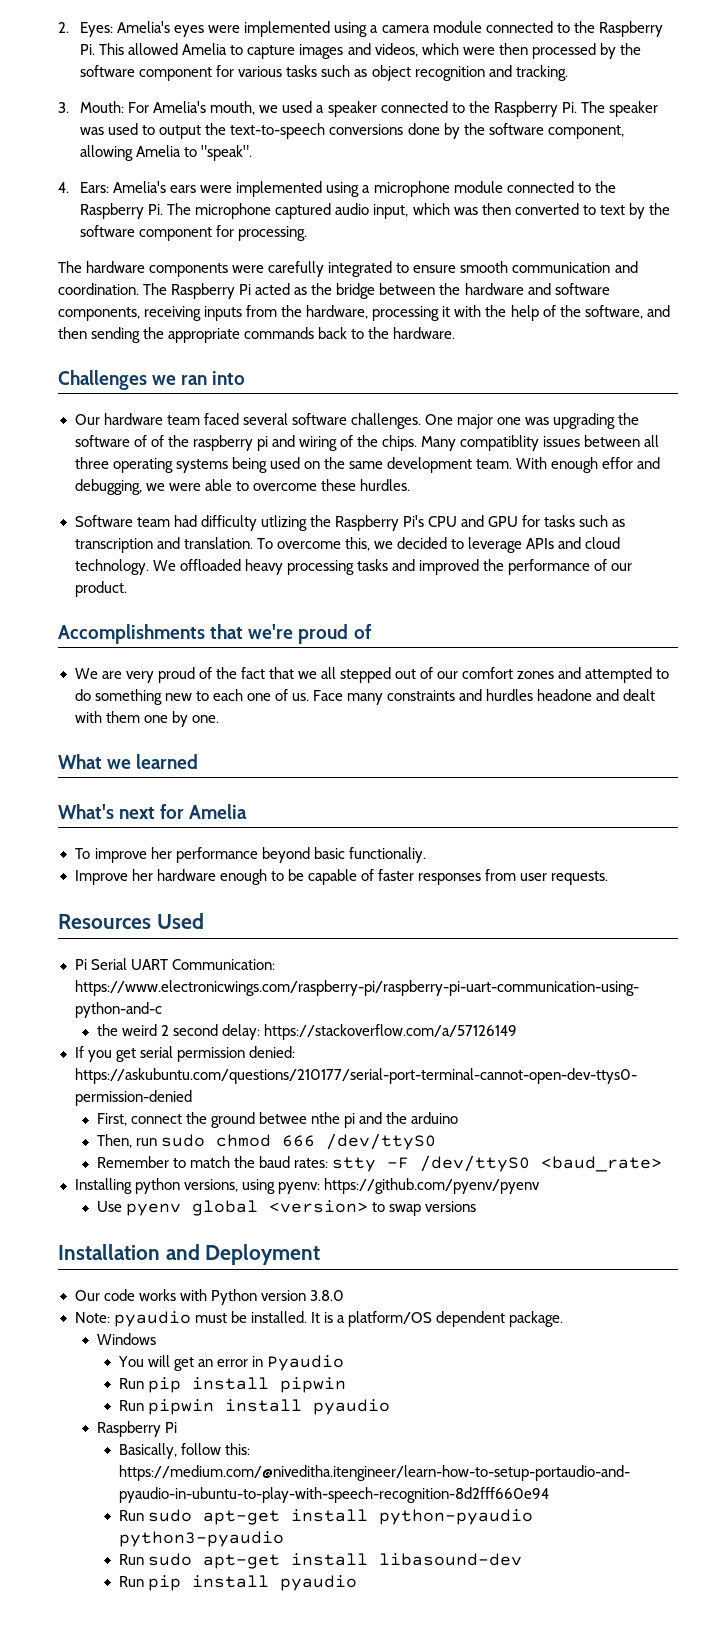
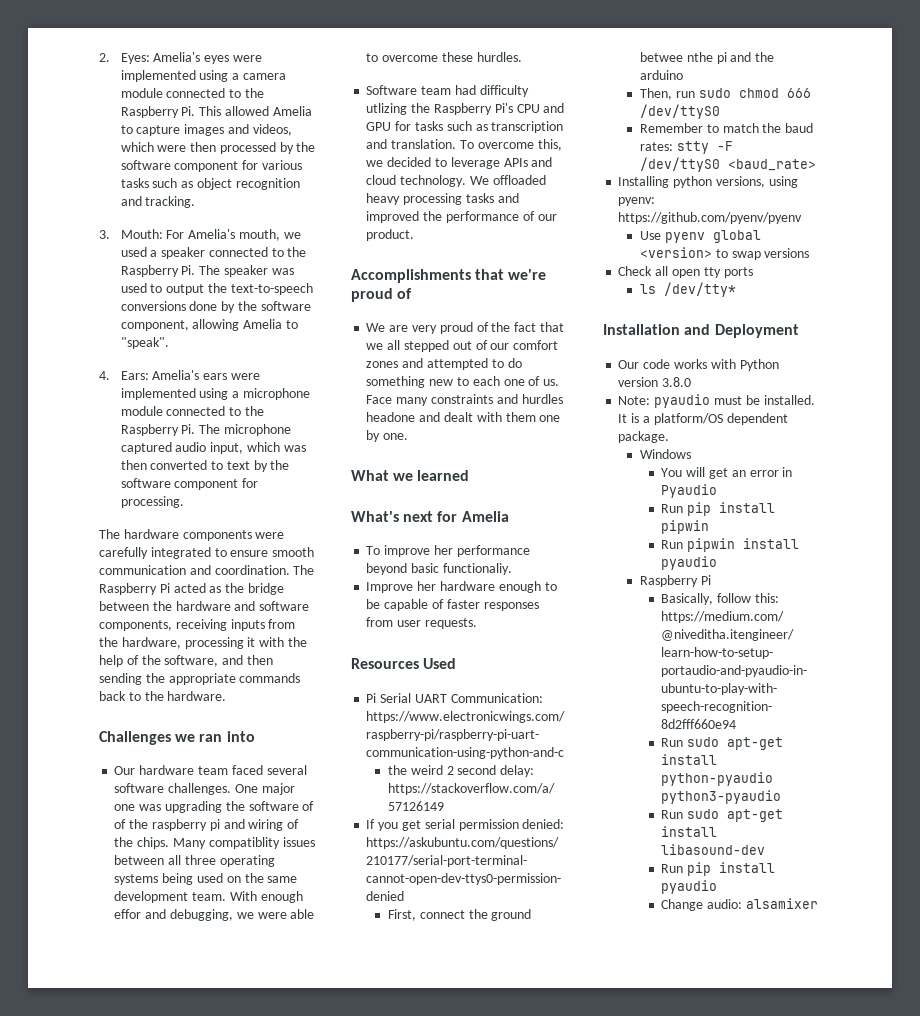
(476, 1206) none -> [618,266,753,278] [639,282,736,297] // Check all open tty ports // ls /dev/tty*
(357, 1583) none -> [661,898,819,911] // Change audio: alsamixer

